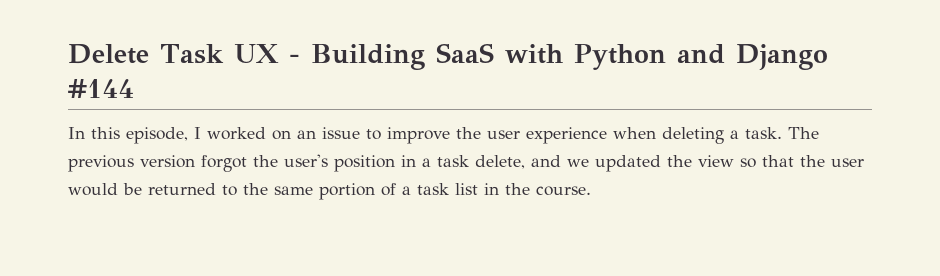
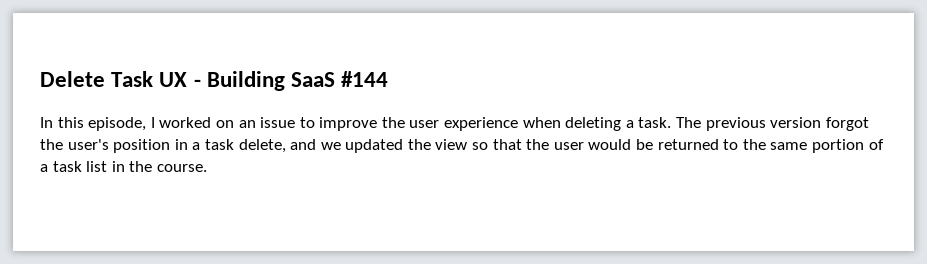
[504,44,828,70] with Python and Django -> (336, 79) none

